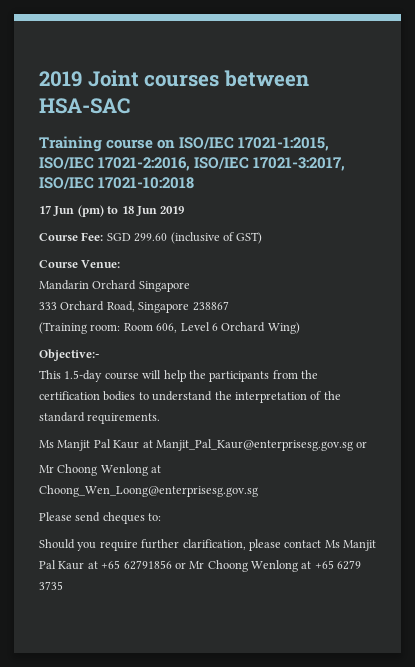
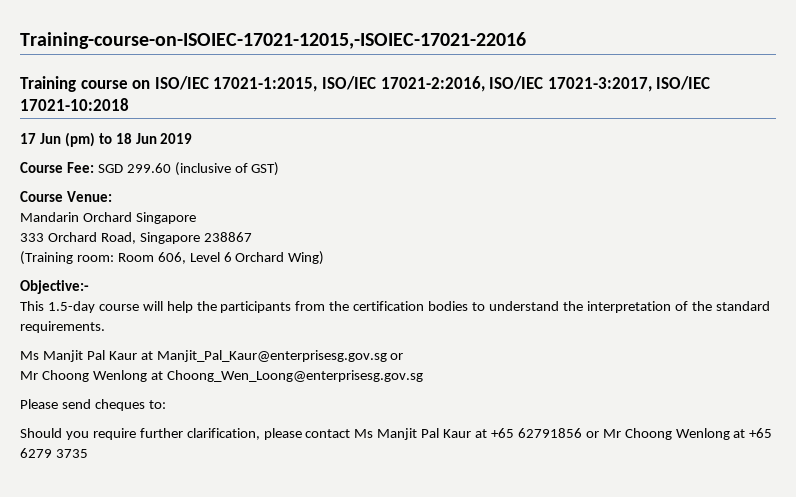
[39,70,309,87] [39,98,130,114] 2019 Joint courses between HSA-SAC -> [20,32,526,49] Training-course-on-ISOIEC-17021-12015,-ISOIEC-17021-22016

